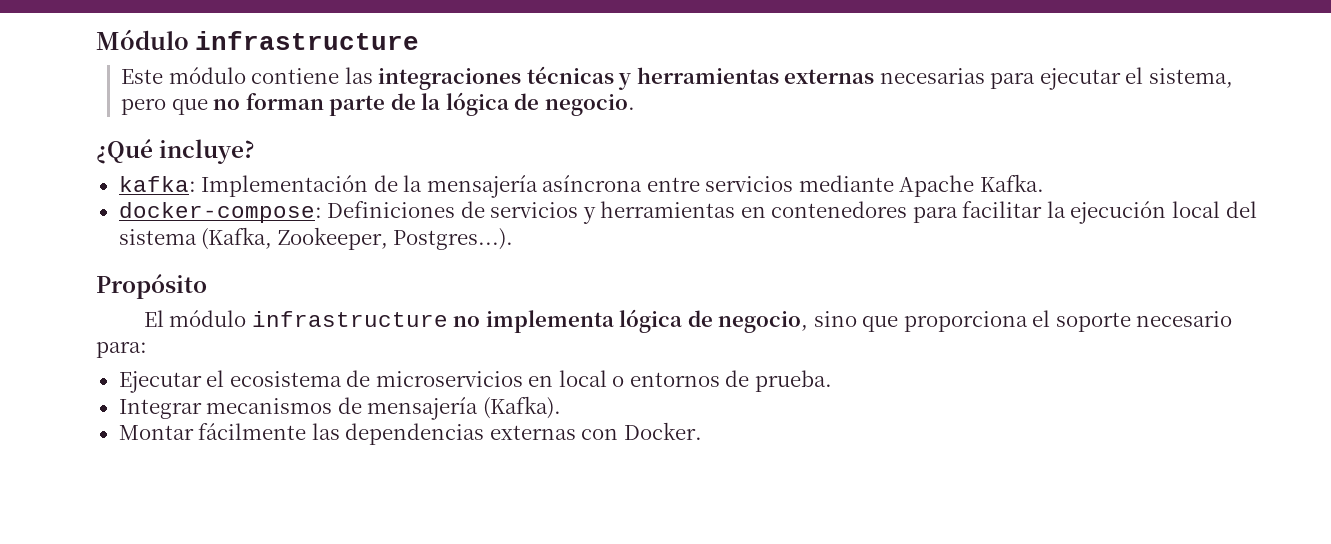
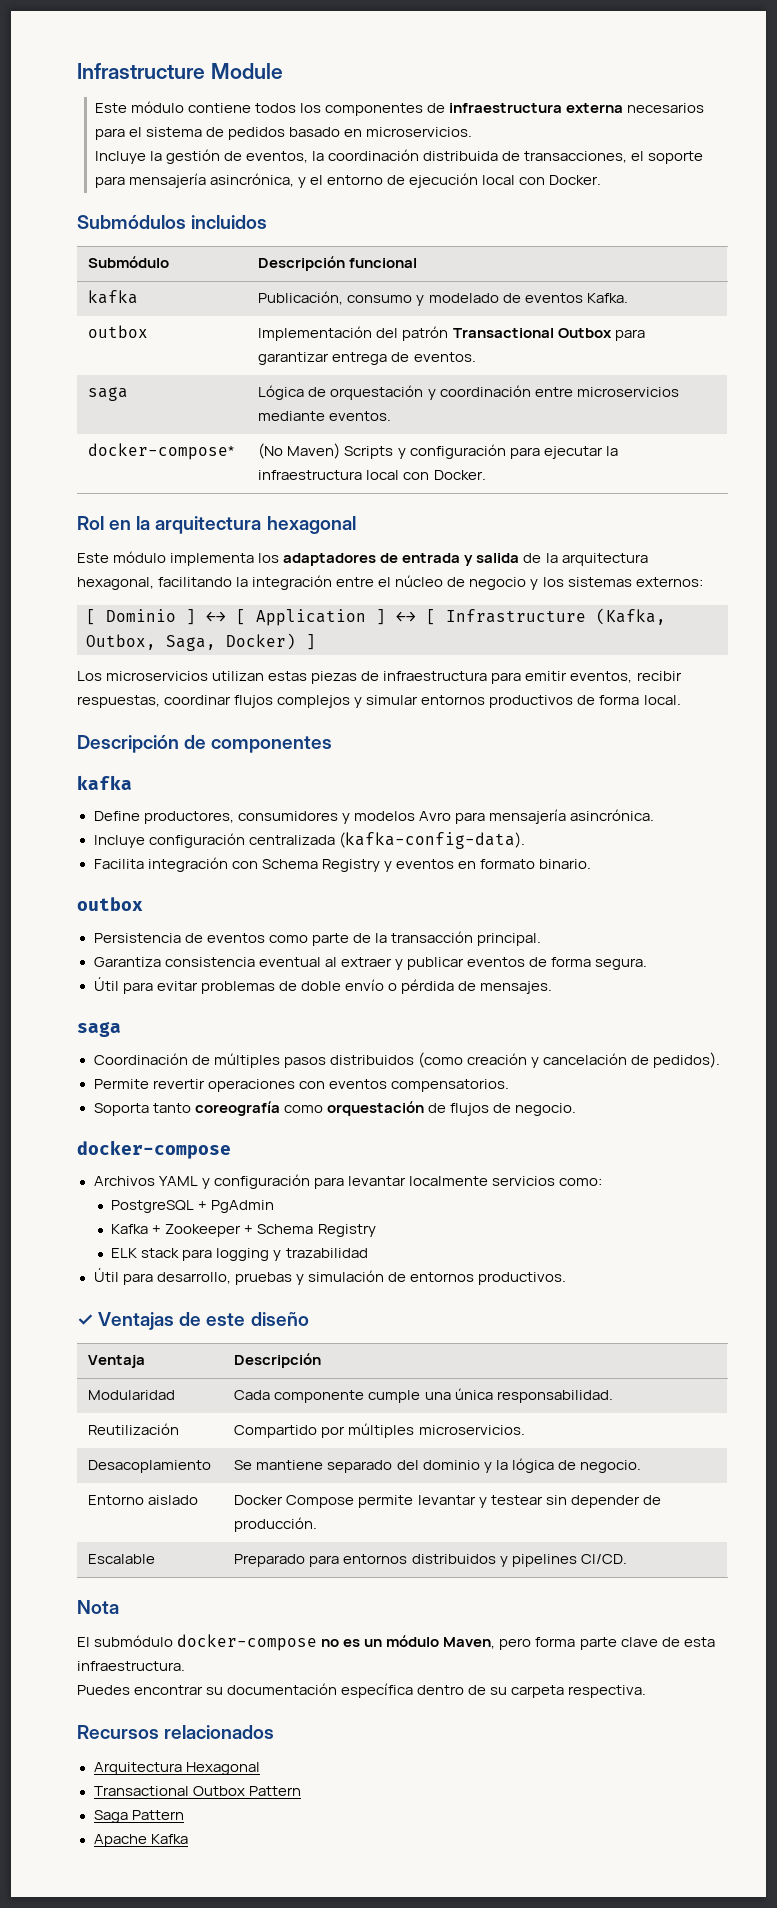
[96,29,420,50] Módulo infrastructure -> [77,63,283,79] Infrastructure Module
[344,66,1233,90] [120,92,635,116] [96,139,256,164] [118,174,1044,198] [118,201,1257,224] [118,227,514,250] [96,274,207,299] [143,309,1233,333] [96,341,147,358] [118,370,832,393] [118,396,561,420] [118,422,702,445] las integraciones técnicas y herramientas externas necesarias para ejecutar el sistema, pero que no forman parte de la lógica de negocio. // ¿Qué incluye? // kafka: Implementación de la mensajería asíncrona entre servicios mediante Apache Kafka. // docker-compose: Definiciones de servicios y herramientas en contenedores para facilitar la ejecución local del sistema (Kafka, Zookeeper, Postgres...). // Propósito // El módulo infrastructure no implementa lógica de negocio, sino que proporciona el soporte necesario para: // Ejecutar el ecosistema de microservicios en local o entornos de prueba. // Integrar mecanismos de mensajería (Kafka). // Montar fácilmente las dependencias externas con Docker. -> [254,103,705,116] [94,127,473,140] [94,149,704,164] [94,173,602,188] [77,215,268,229] [88,256,170,268] [258,256,418,271] [88,290,139,304] [258,291,628,306] [88,325,149,338] [258,326,645,341] [258,352,476,365] [88,387,129,401] [258,385,679,400] [258,411,392,421] [88,443,236,460] [258,443,618,459] [258,470,486,480] [77,516,356,534] [77,551,648,566] [77,575,703,590] [86,608,666,626] [86,633,316,651] [77,671,682,684] [77,695,681,708] [77,735,333,753] [77,775,132,790] [93,809,654,824] [93,832,525,849] [93,857,591,872] [77,897,143,911] [93,931,541,946] [93,957,647,970] [93,977,552,994] [77,1021,121,1037] [93,1052,720,1068] [93,1079,509,1092] [93,1101,576,1116] [77,1140,231,1159] [93,1174,602,1189] [111,1200,275,1213] [111,1224,376,1237] [111,1248,368,1261] [93,1268,566,1285] [77,1312,309,1330] [88,1355,146,1368] [234,1353,322,1368] [88,1390,176,1400] [234,1388,613,1403] [88,1423,180,1435] [234,1423,525,1438] [88,1460,212,1473] [234,1458,641,1473] [88,1495,199,1505] [234,1495,661,1508] [234,1517,318,1532] [88,1554,156,1564] [234,1554,627,1567] [77,1600,119,1614] [77,1634,715,1651] [77,1661,185,1671] [77,1683,647,1698] [77,1725,275,1739] [93,1762,260,1775] [93,1786,301,1796] [93,1810,184,1823] [93,1834,188,1847] todos los componentes de infraestructura externa necesarios para el sistema de pedidos basado en microservicios. // Incluye la gestión de eventos, la coordinación distribuida de transacciones, el soporte para mensajería asincrónica, y el entorno de ejecución local con Docker. // Submódulos incluidos // Submódulo | Descripción funcional // kafka | Publicación, consumo y modelado de eventos Kafka. // outbox | Implementación del patrón Transactional Outbox para garantizar entrega de eventos. // saga | Lógica de orquestación y coordinación entre microservicios mediante eventos. // docker-compose* | (No Maven) Scripts y configuración para ejecutar la infraestructura local con Docker. // Rol en la arquitectura hexagonal // Este módulo implementa los adaptadores de entrada y salida de la arquitectura hexagonal, facilitando la integración entre el núcleo de negocio y los sistemas externos: // [ Dominio ] ←→ [ Application ] ←→ [ Infrastructure (Kafka, Outbox, Saga, Docker) ] // Los microservicios utilizan estas piezas de infraestructura para emitir eventos, recibir respuestas, coordinar flujos complejos y simular entornos productivos de forma local. // Descripción de componentes // kafka // Define productores, consumidores y modelos Avro para mensajería asincrónica. // Incluye configuración centralizada (kafka-config-data). // Facilita integración con Schema Registry y eventos en formato binario. // outbox // Persistencia de eventos como parte de la transacción principal. // Garantiza consistencia eventual al extraer y publicar eventos de forma segura. // Útil para evitar problemas de doble envío o pérdida de mensajes. // saga // Coordinación de múltiples pasos distribuidos (como creación y cancelación de pedidos). // Permite revertir operaciones con eventos compensatorios. // Soporta tanto coreografía como orquestación de flujos de negocio. // docker-compose // Archivos YAML y configuración para levantar localmente servicios como: // PostgreSQL + PgAdmin // Kafka + Zookeeper + Schema Registry // ELK stack para logging y trazabilidad // Útil para desarrollo, pruebas y simulación de entornos productivos. // ✓ Ventajas de este diseño // Ventaja | Descripción // Modularidad | Cada componente cumple una única responsabilidad. // Reutilización | Compartido por múltiples microservicios. // Desacoplamiento | Se mantiene separado del dominio y la lógica de negocio. // Entorno aislado | Docker Compose permite levantar y testear sin depender de producción. // Escalable | Preparado para entornos distribuidos y pipelines CI/CD. // Nota // El submódulo docker-compose no es un módulo Maven, pero forma parte clave de esta infraestructura. // Puedes encontrar su documentación específica dentro de su carpeta respectiva. // Recursos relacionados // Arquitectura Hexagonal // Transactional Outbox Pattern // Saga Pattern // Apache Kafka

